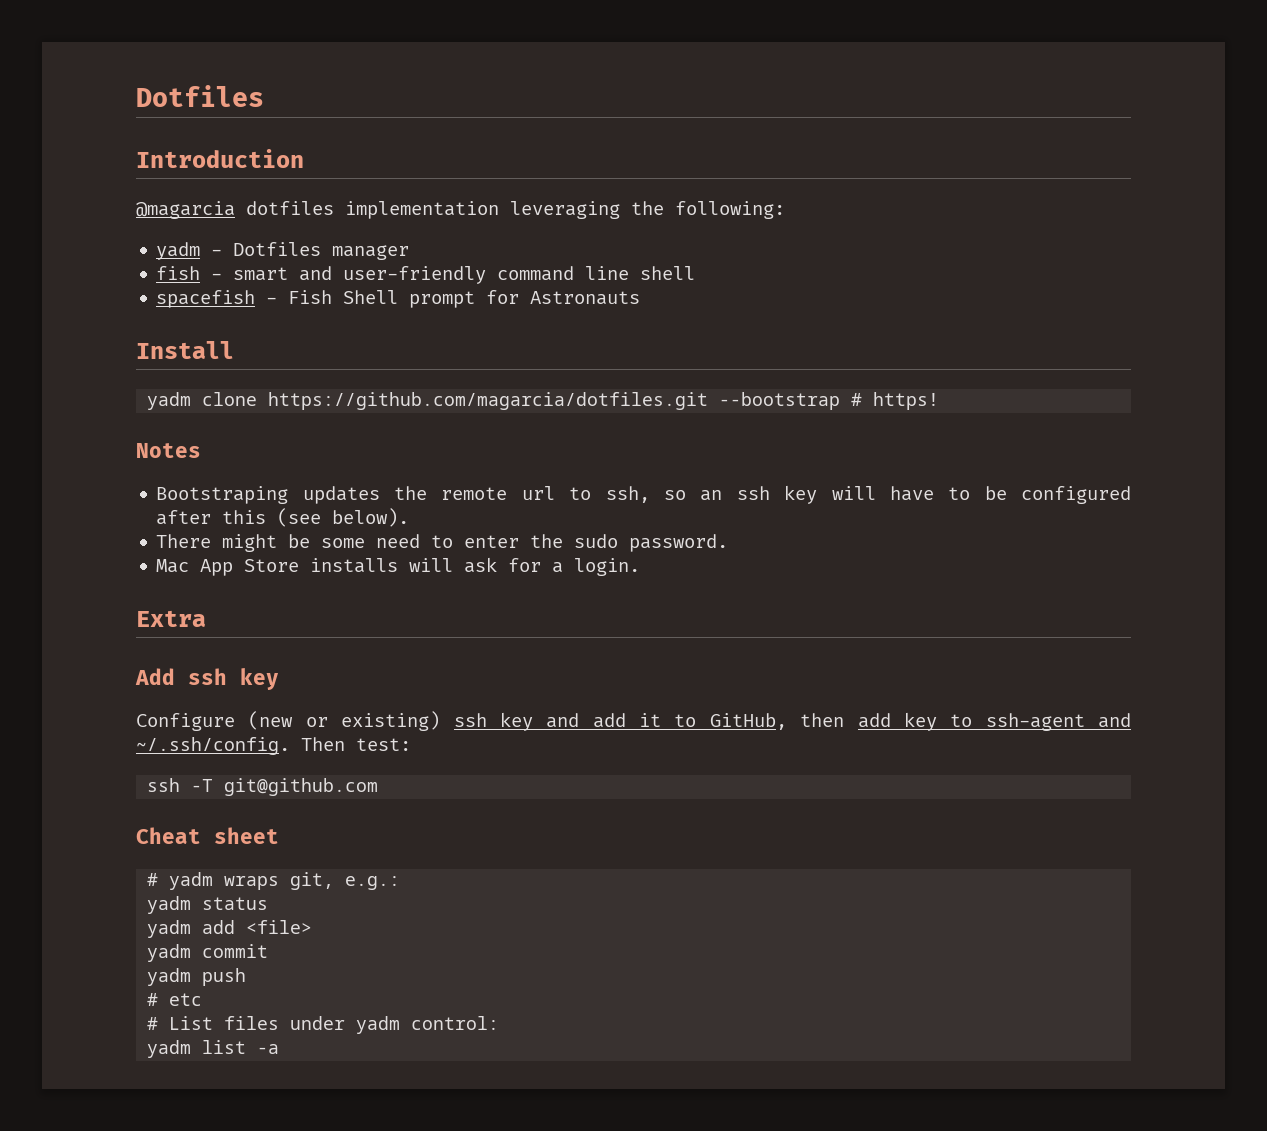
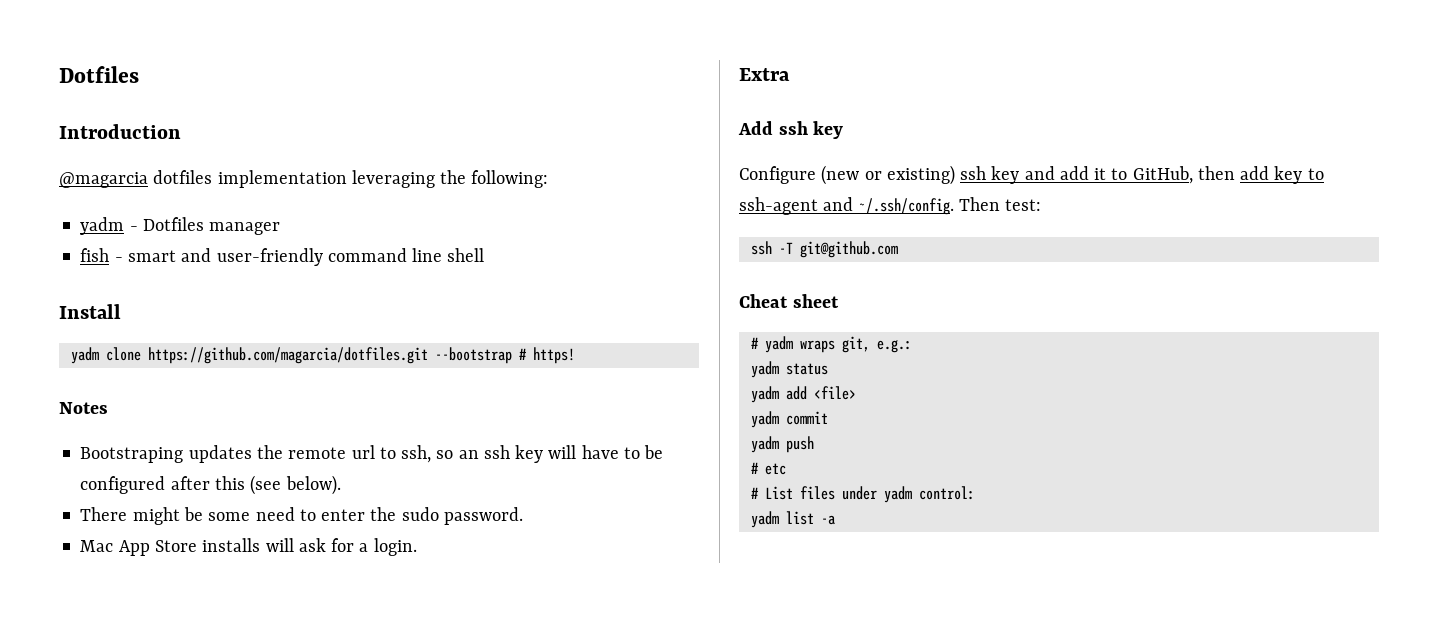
[156,290,641,308] // spacefish - Fish Shell prompt for Astronauts -> (485, 255) none

